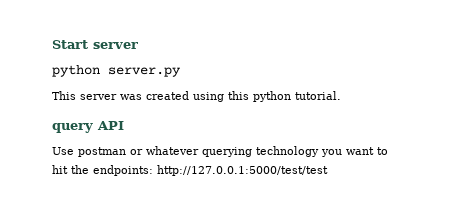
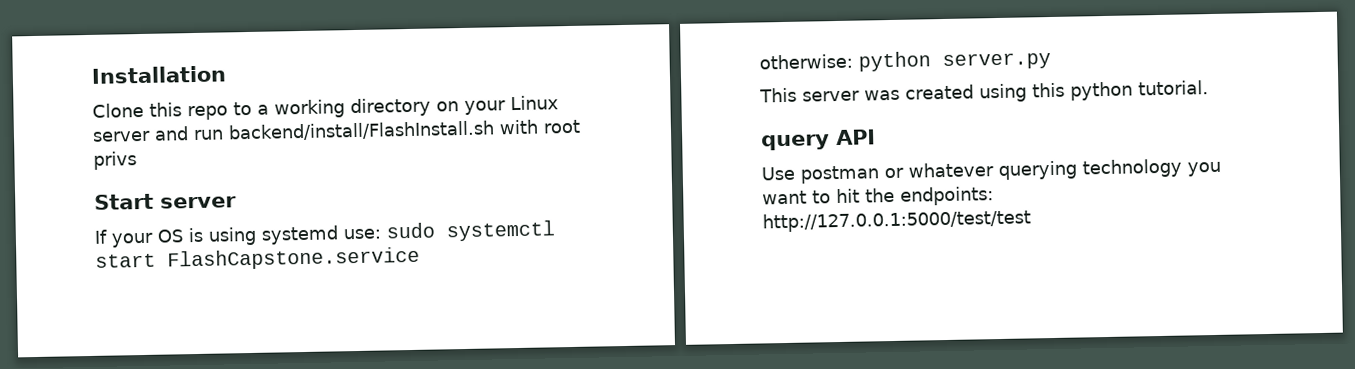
[52,40,138,49] Start server // -> [91,65,226,84] [92,95,559,121] [92,119,581,142] [93,151,137,170] [94,193,237,210] [94,220,556,248] [95,246,420,271] [759,53,853,70] Installation // Clone this repo to a working directory on your Linux server and run backend/install/FlashInstall.sh with root privs // Start server // If your OS is using systemd use: sudo systemctl start FlashCapstone.service // otherwise:

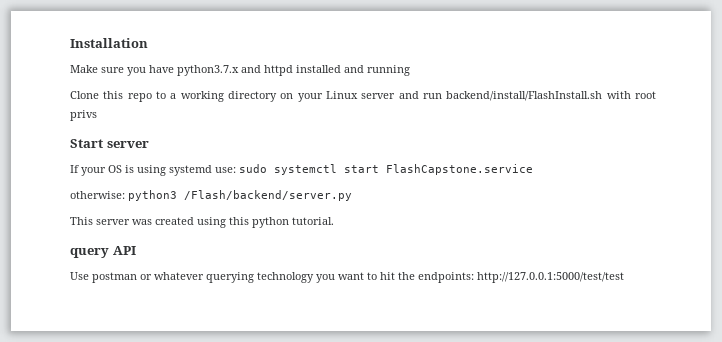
(226, 74) none -> [70,65,410,76] // Make sure you have python3.7.x and httpd installed and running
[858,51,1051,72] python server.py -> [128,190,352,201] python3 /Flash/backend/server.py

